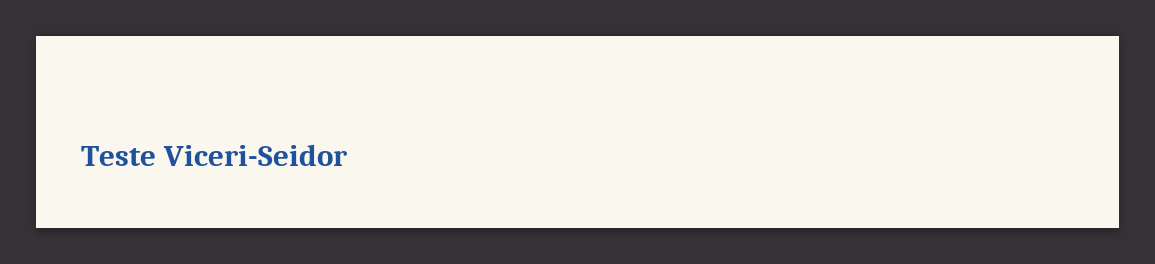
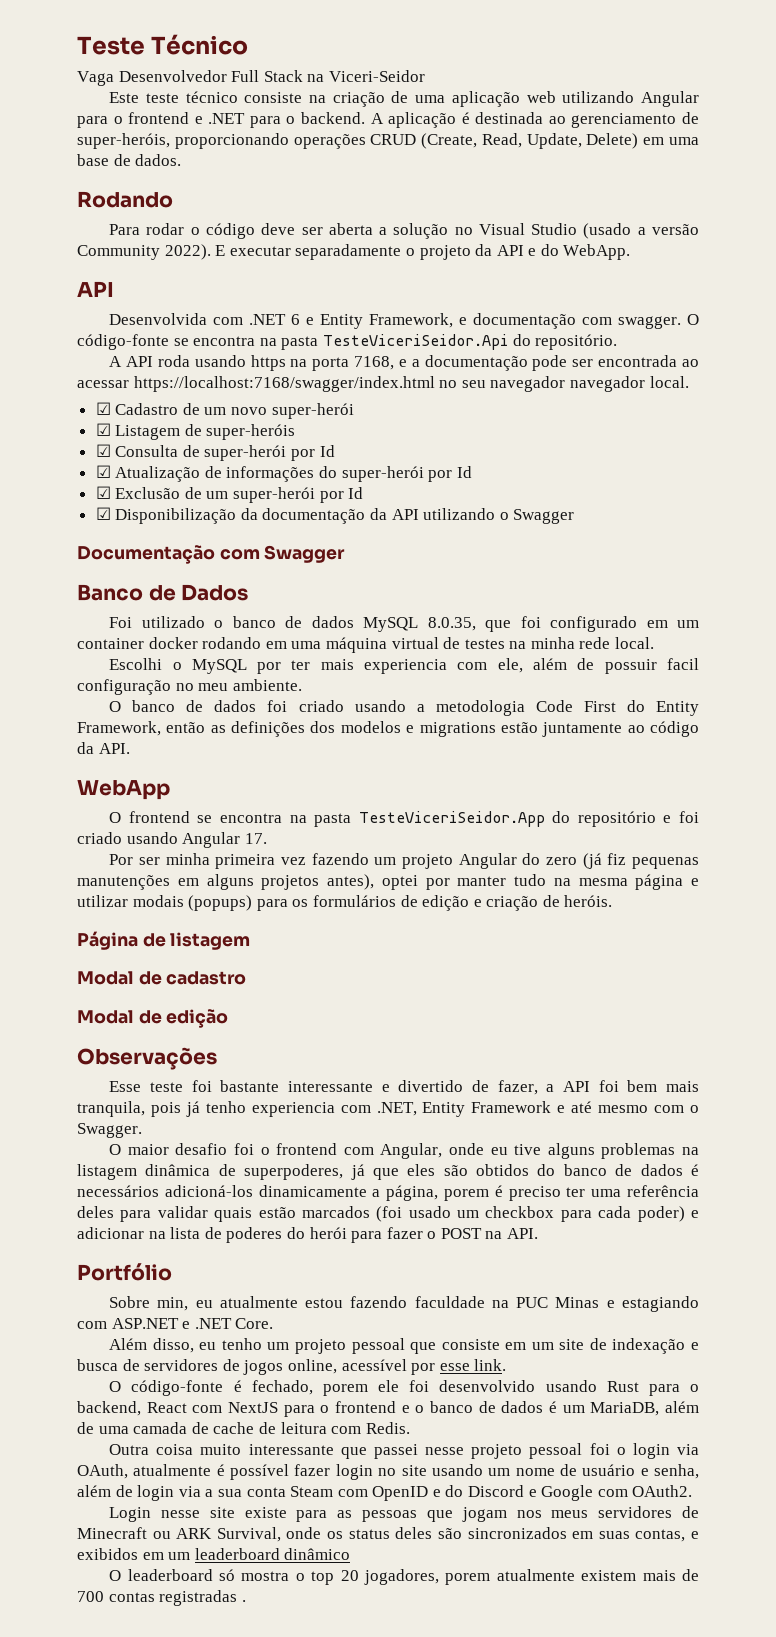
[163,144,349,166] Viceri-Seidor -> [151,34,249,55] [77,70,425,86] [109,91,699,107] [77,112,699,128] [77,133,699,149] [77,154,182,166] [77,191,173,208] [109,223,699,239] [77,244,631,260] [77,281,114,297] [109,313,699,329] [77,334,618,350] [109,355,699,371] [77,376,689,392] [95,402,354,419] [95,423,296,440] [95,444,335,461] [95,465,472,482] [95,486,364,503] [95,507,575,524] [77,545,346,564] [77,584,249,601] [109,616,699,632] [77,637,655,653] [109,658,699,674] [77,679,302,695] [109,700,699,716] [77,721,700,737] [77,742,130,754] [77,780,170,800] [109,811,699,827] [77,832,267,848] [109,853,699,869] [77,874,699,890] [77,895,613,911] [77,931,251,950] [77,971,247,985] [77,1009,229,1028] [77,1047,217,1070] [109,1080,699,1095] [77,1101,699,1117] [77,1123,142,1138] [109,1143,699,1159] [77,1164,699,1180] [77,1185,699,1201] [77,1206,699,1222] [77,1227,539,1243] [77,1263,172,1281] [109,1296,699,1312] [77,1318,274,1329] [109,1338,699,1354] [77,1359,507,1375] [109,1380,700,1396] [77,1401,700,1417] [77,1422,410,1434] [109,1443,700,1459] [77,1464,699,1480] [77,1485,693,1501] [109,1506,699,1522] [77,1527,699,1542] [77,1548,351,1560] [109,1569,700,1585] [77,1590,246,1606] Técnico // Vaga Desenvolvedor Full Stack na Viceri-Seidor // Este teste técnico consiste na criação de uma aplicação web utilizando Angular para o frontend e .NET para o backend. A aplicação é destinada ao gerenciamento de super-heróis, proporcionando operações CRUD (Create, Read, Update, Delete) em uma base de dados. // Rodando // Para rodar o código deve ser aberta a solução no Visual Studio (usado a versão Community 2022). E executar separadamente o projeto da API e do WebApp. // API // Desenvolvida com .NET 6 e Entity Framework, e documentação com swagger. O código-fonte se encontra na pasta TesteViceriSeidor.Api do repositório. // A API roda usando https na porta 7168, e a documentação pode ser encontrada ao acessar https://localhost:7168/swagger/index.html no seu navegador navegador local. // ☑ Cadastro de um novo super-herói // ☑ Listagem de super-heróis // ☑ Consulta de super-herói por Id // ☑ Atualização de informações do super-herói por Id // ☑ Exclusão de um super-herói por Id // ☑ Disponibilização da documentação da API utilizando o Swagger // Documentação com Swagger // Banco de Dados // Foi utilizado o banco de dados MySQL 8.0.35, que foi configurado em um container docker rodando em uma máquina virtual de testes na minha rede local. // Escolhi o MySQL por ter mais experiencia com ele, além de possuir facil configuração no meu ambiente. // O banco de dados foi criado usando a metodologia Code First do Entity Framework, então as definições dos modelos e migrations estão juntamente ao código da API. // WebApp // O frontend se encontra na pasta TesteViceriSeidor.App do repositório e foi criado usando Angular 17. // Por ser minha primeira vez fazendo um projeto Angular do zero (já fiz pequenas manutenções em alguns projetos antes), optei por manter tudo na mesma página e utilizar modais (popups) para os formulários de edição e criação de heróis. // Página de listagem // Modal de cadastro // Modal de edição // Observações // Esse teste foi bastante interessante e divertido de fazer, a API foi bem mais tranquila, pois já tenho experiencia com .NET, Entity Framework e até mesmo com o Swagger. // O maior desafio foi o frontend com Angular, onde eu tive alguns problemas na listagem dinâmica de superpoderes, já que eles são obtidos do banco de dados é necessários adicioná-los dinamicamente a página, porem é preciso ter uma referência deles para validar quais estão marcados (foi usado um checkbox para cada poder) e adicionar na lista de poderes do herói para fazer o POST na API. // Portfólio // Sobre min, eu atualmente estou fazendo faculdade na PUC Minas e estagiando com ASP.NET e .NET Core. // Além disso, eu tenho um projeto pessoal que consiste em um site de indexação e busca de servidores de jogos online, acessível por esse link. // O código-fonte é fechado, porem ele foi desenvolvido usando Rust para o backend, React com NextJS para o frontend e o banco de dados é um MariaDB, além de uma camada de cache de leitura com Redis. // Outra coisa muito interessante que passei nesse projeto pessoal foi o login via OAuth, atualmente é possível fazer login no site usando um nome de usuário e senha, além de login via a sua conta Steam com OpenID e do Discord e Google com OAuth2. // Login nesse site existe para as pessoas que jogam nos meus servidores de Minecraft ou ARK Survival, onde os status deles são sincronizados em suas contas, e exibidos em um leaderboard dinâmico // O leaderboard só mostra o top 20 jogadores, porem atualmente existem mais de 700 contas registradas .

